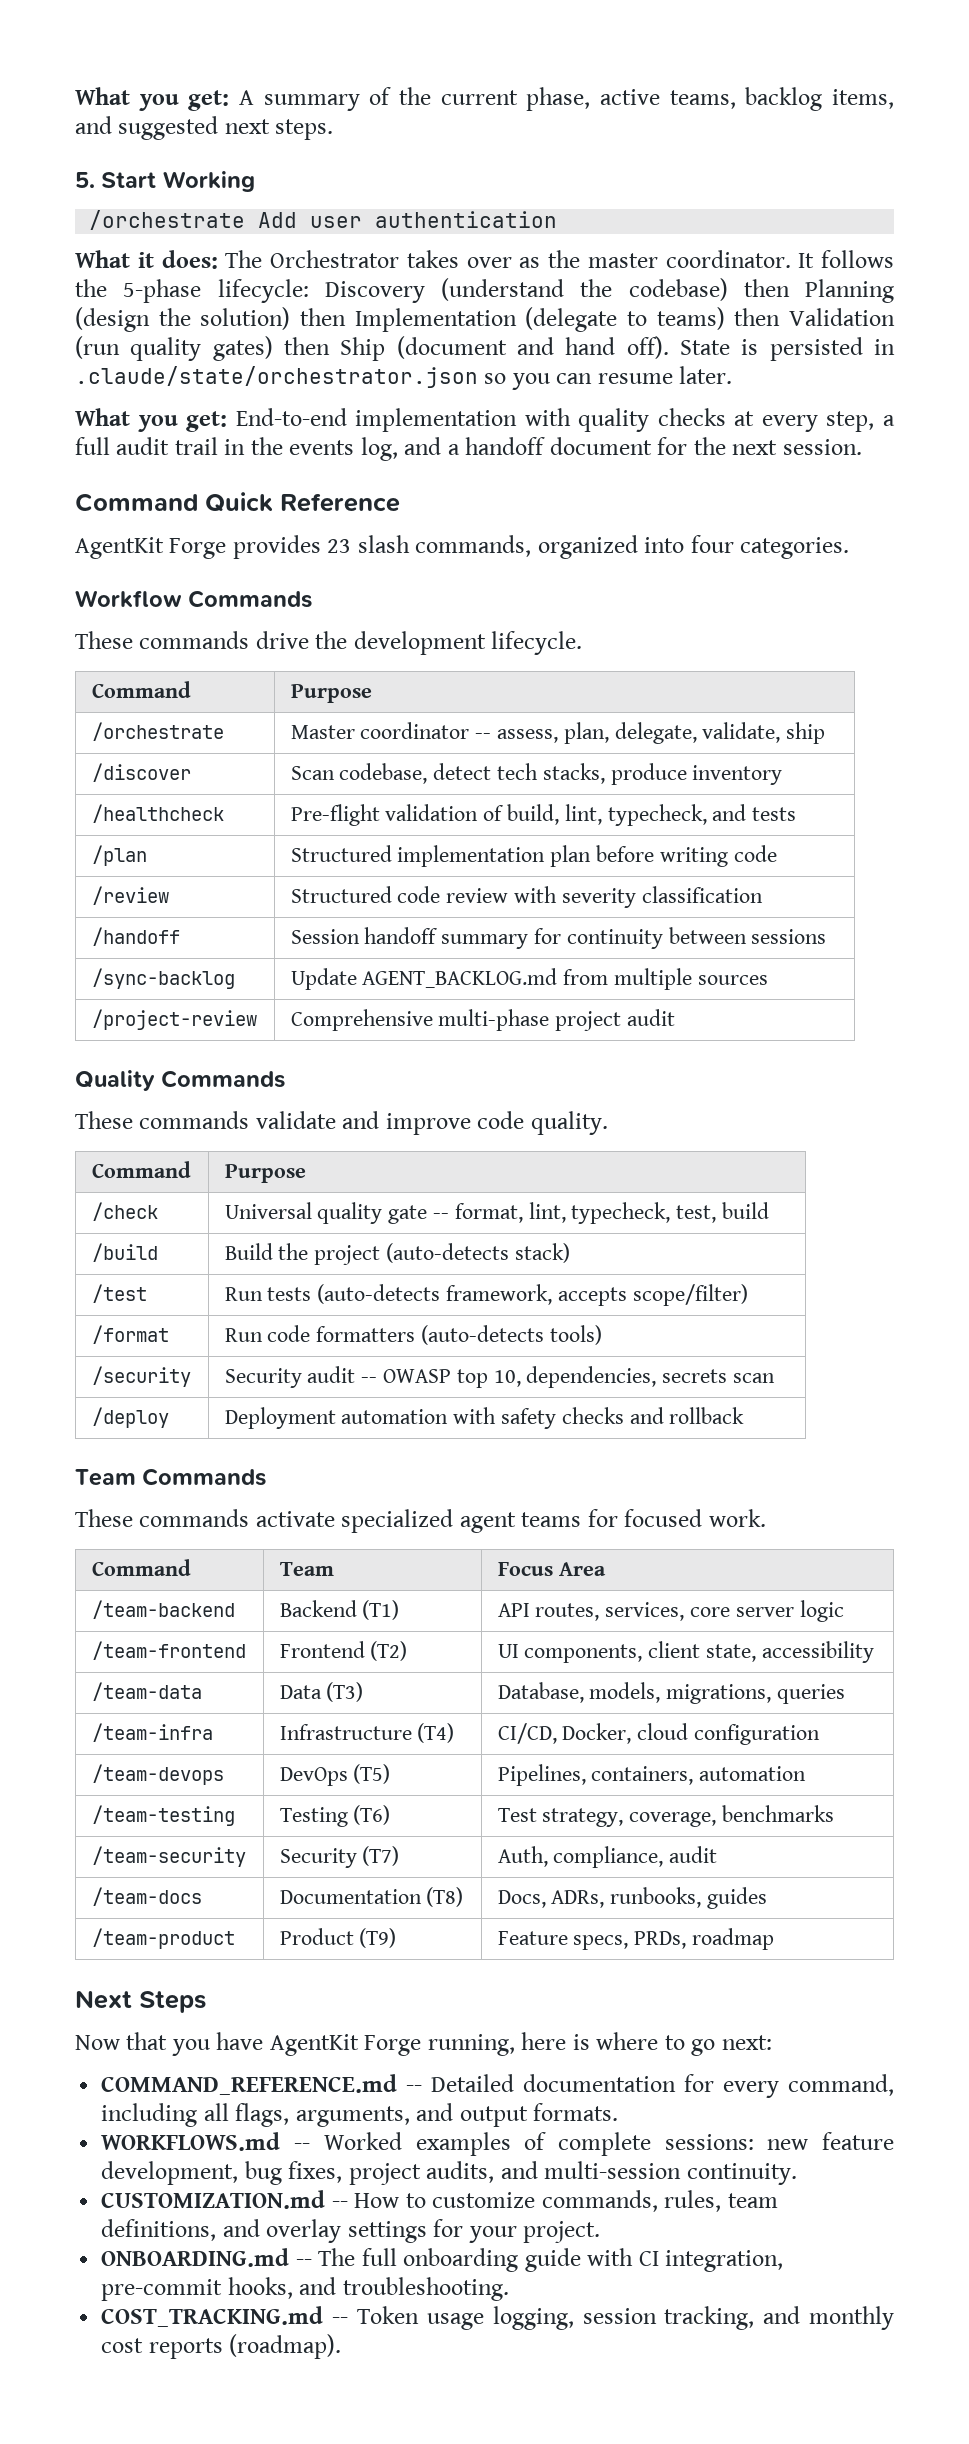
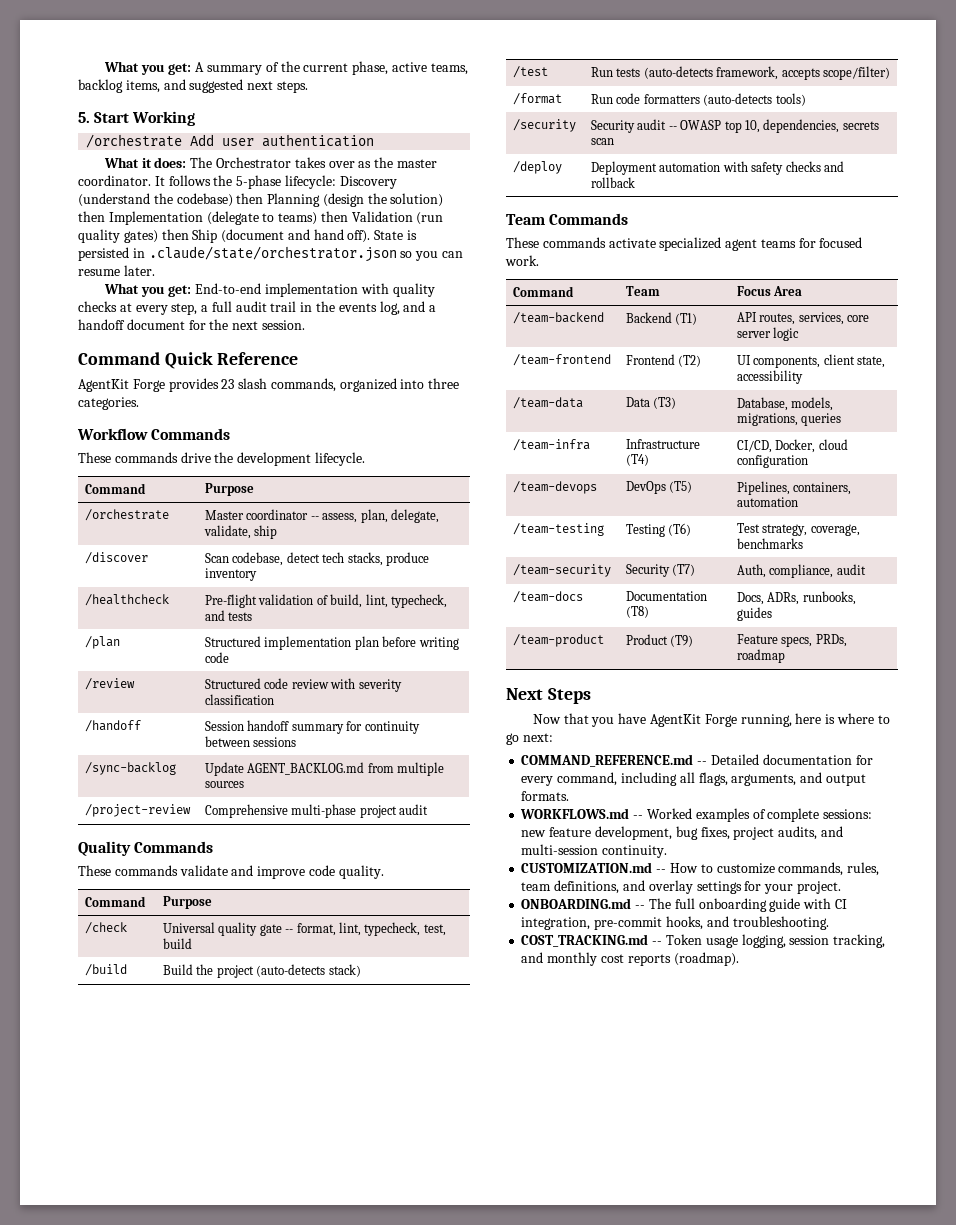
[690,535,734,553] four -> [428,378,460,389] three

